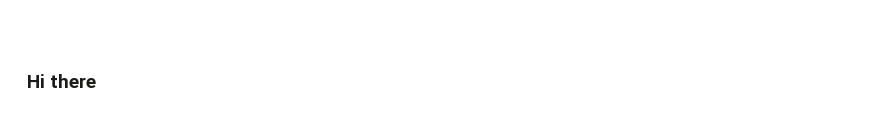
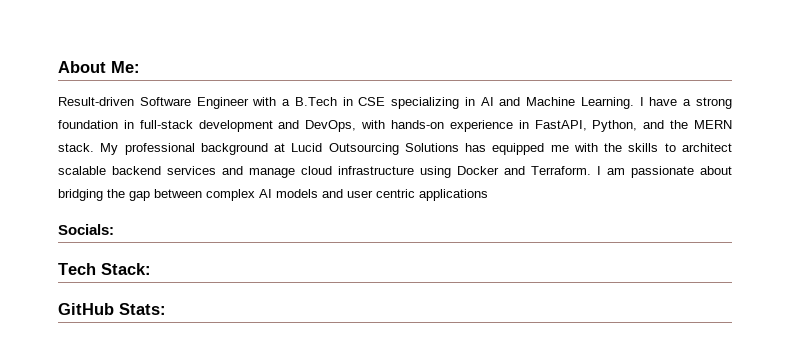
[27,74,97,88] Hi there -> [58,61,140,73] [58,97,732,109] [58,120,732,132] [58,143,732,155] [58,166,732,178] [58,189,488,201] [58,224,114,235] [58,263,151,275] [58,303,166,315] About Me: // Result-driven Software Engineer with a B.Tech in CSE specializing in AI and Machine Learning. I have a strong foundation in full-stack development and DevOps, with hands-on experience in FastAPI, Python, and the MERN stack. My professional background at Lucid Outsourcing Solutions has equipped me with the skills to architect scalable backend services and manage cloud infrastructure using Docker and Terraform. I am passionate about bridging the gap between complex AI models and user centric applications // Socials: // Tech Stack: // GitHub Stats:

